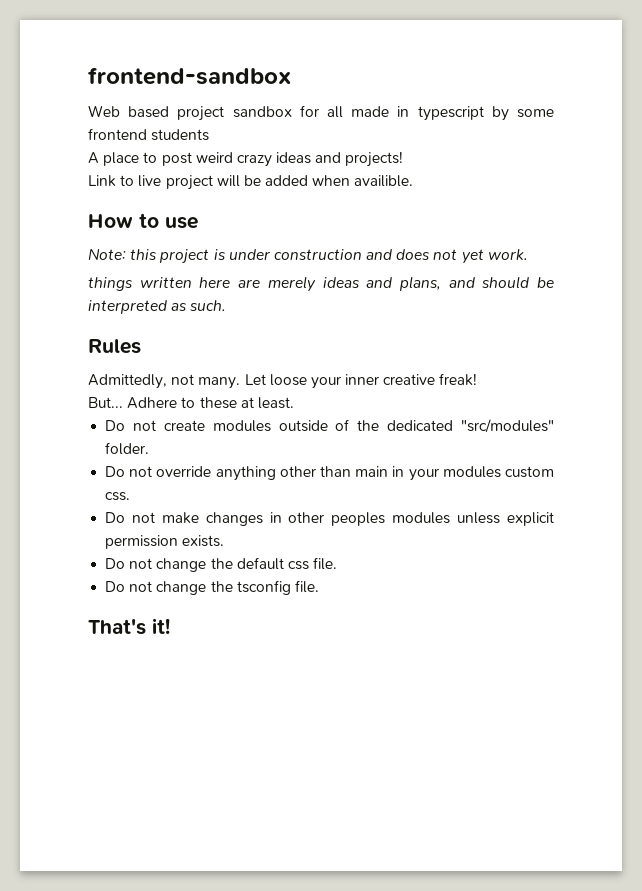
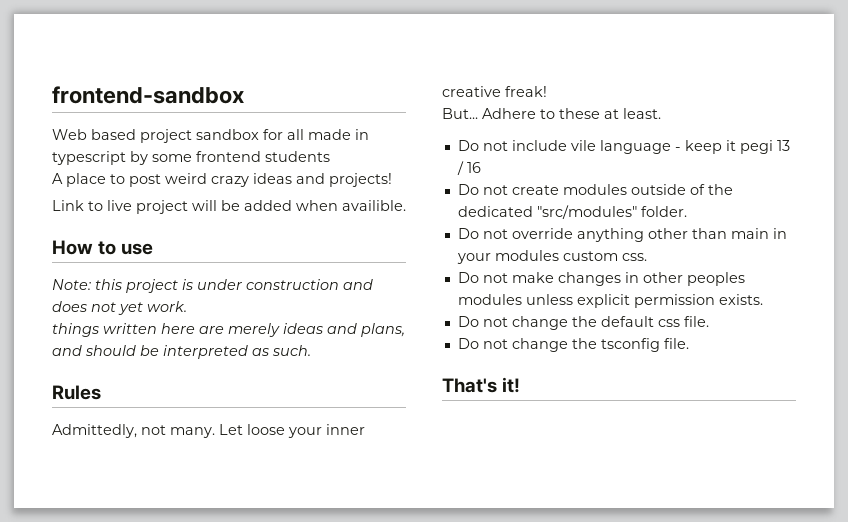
(294, 403) none -> [457,140,790,154] [456,161,481,175] // Do not include vile language - keep it pegi 13 / 16

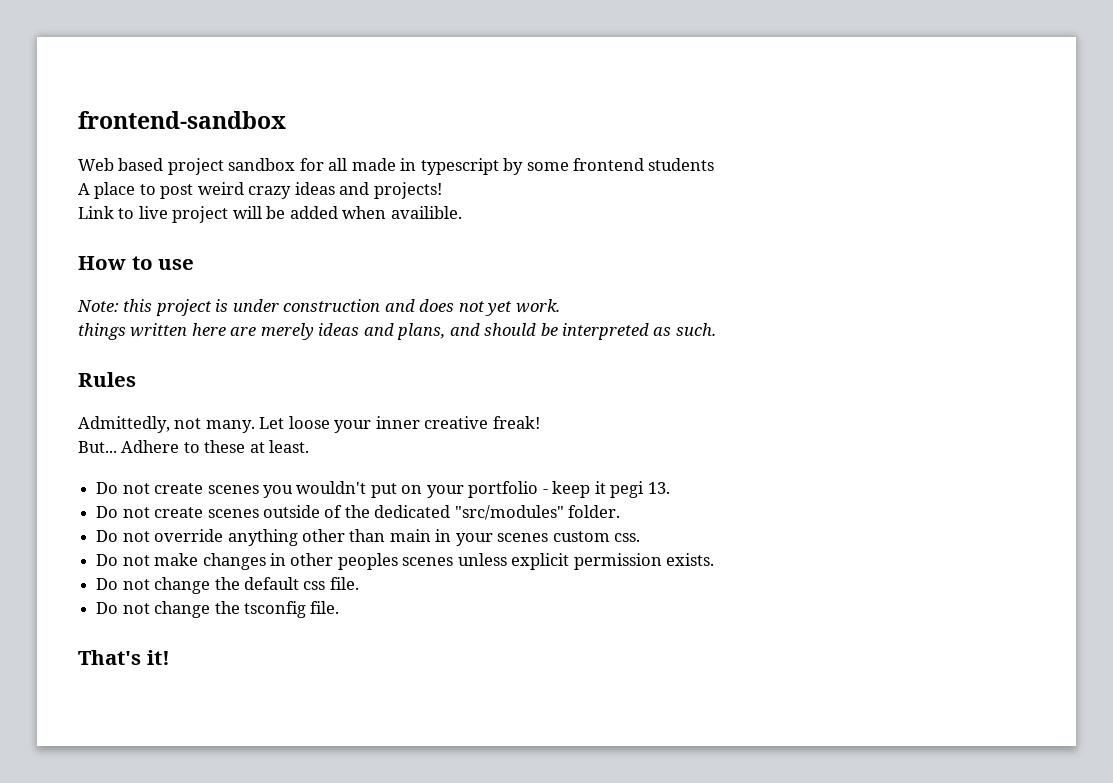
[511,140,671,154] include vile language -> [154,481,539,498] create scenes you wouldn't put on your portfolio
[776,140,790,151] [456,161,481,175] [457,184,627,195] 13 / 16 // Do not create modules -> [647,482,670,494] [96,506,259,518] 13. // Do not create scenes
[494,250,559,261] modules -> [497,533,549,542] scenes
[457,294,522,305] modules -> [402,557,454,566] scenes

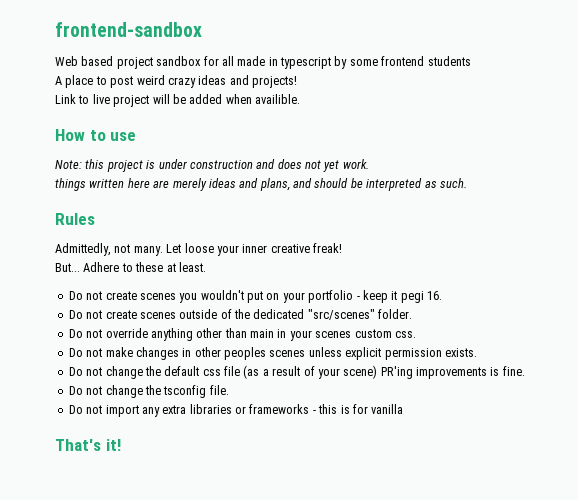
[647,482,670,494] 13. -> [427,291,442,300] 16.
[454,505,564,520] "src/modules" -> [307,309,375,320] "src/scenes"
[329,577,359,590] file. -> [224,365,525,379] file (as a result of your scene) PR'ing improvements is fine.
(340, 607) none -> [68,404,404,417] // Do not import any extra libraries or frameworks - this is for vanilla

